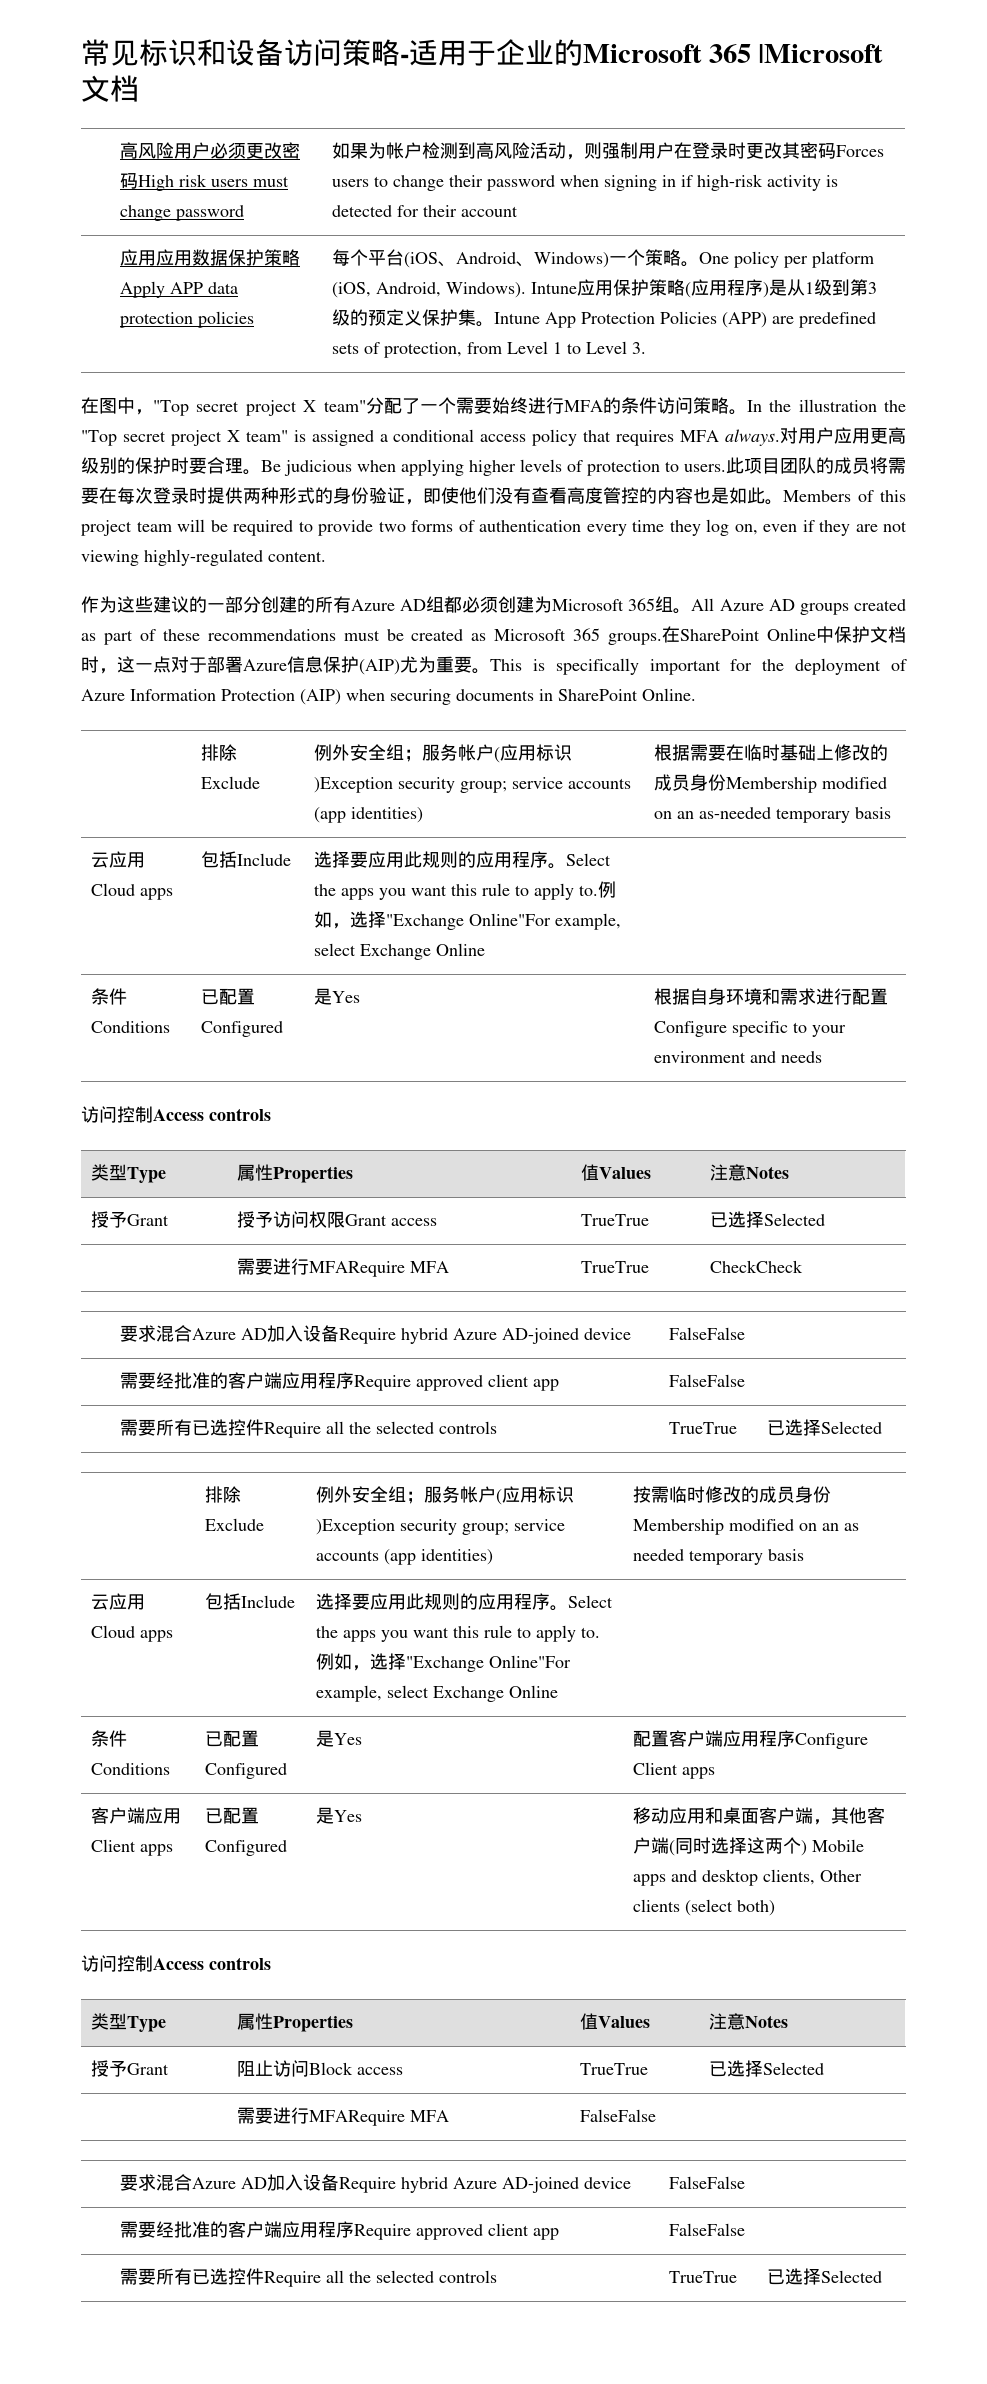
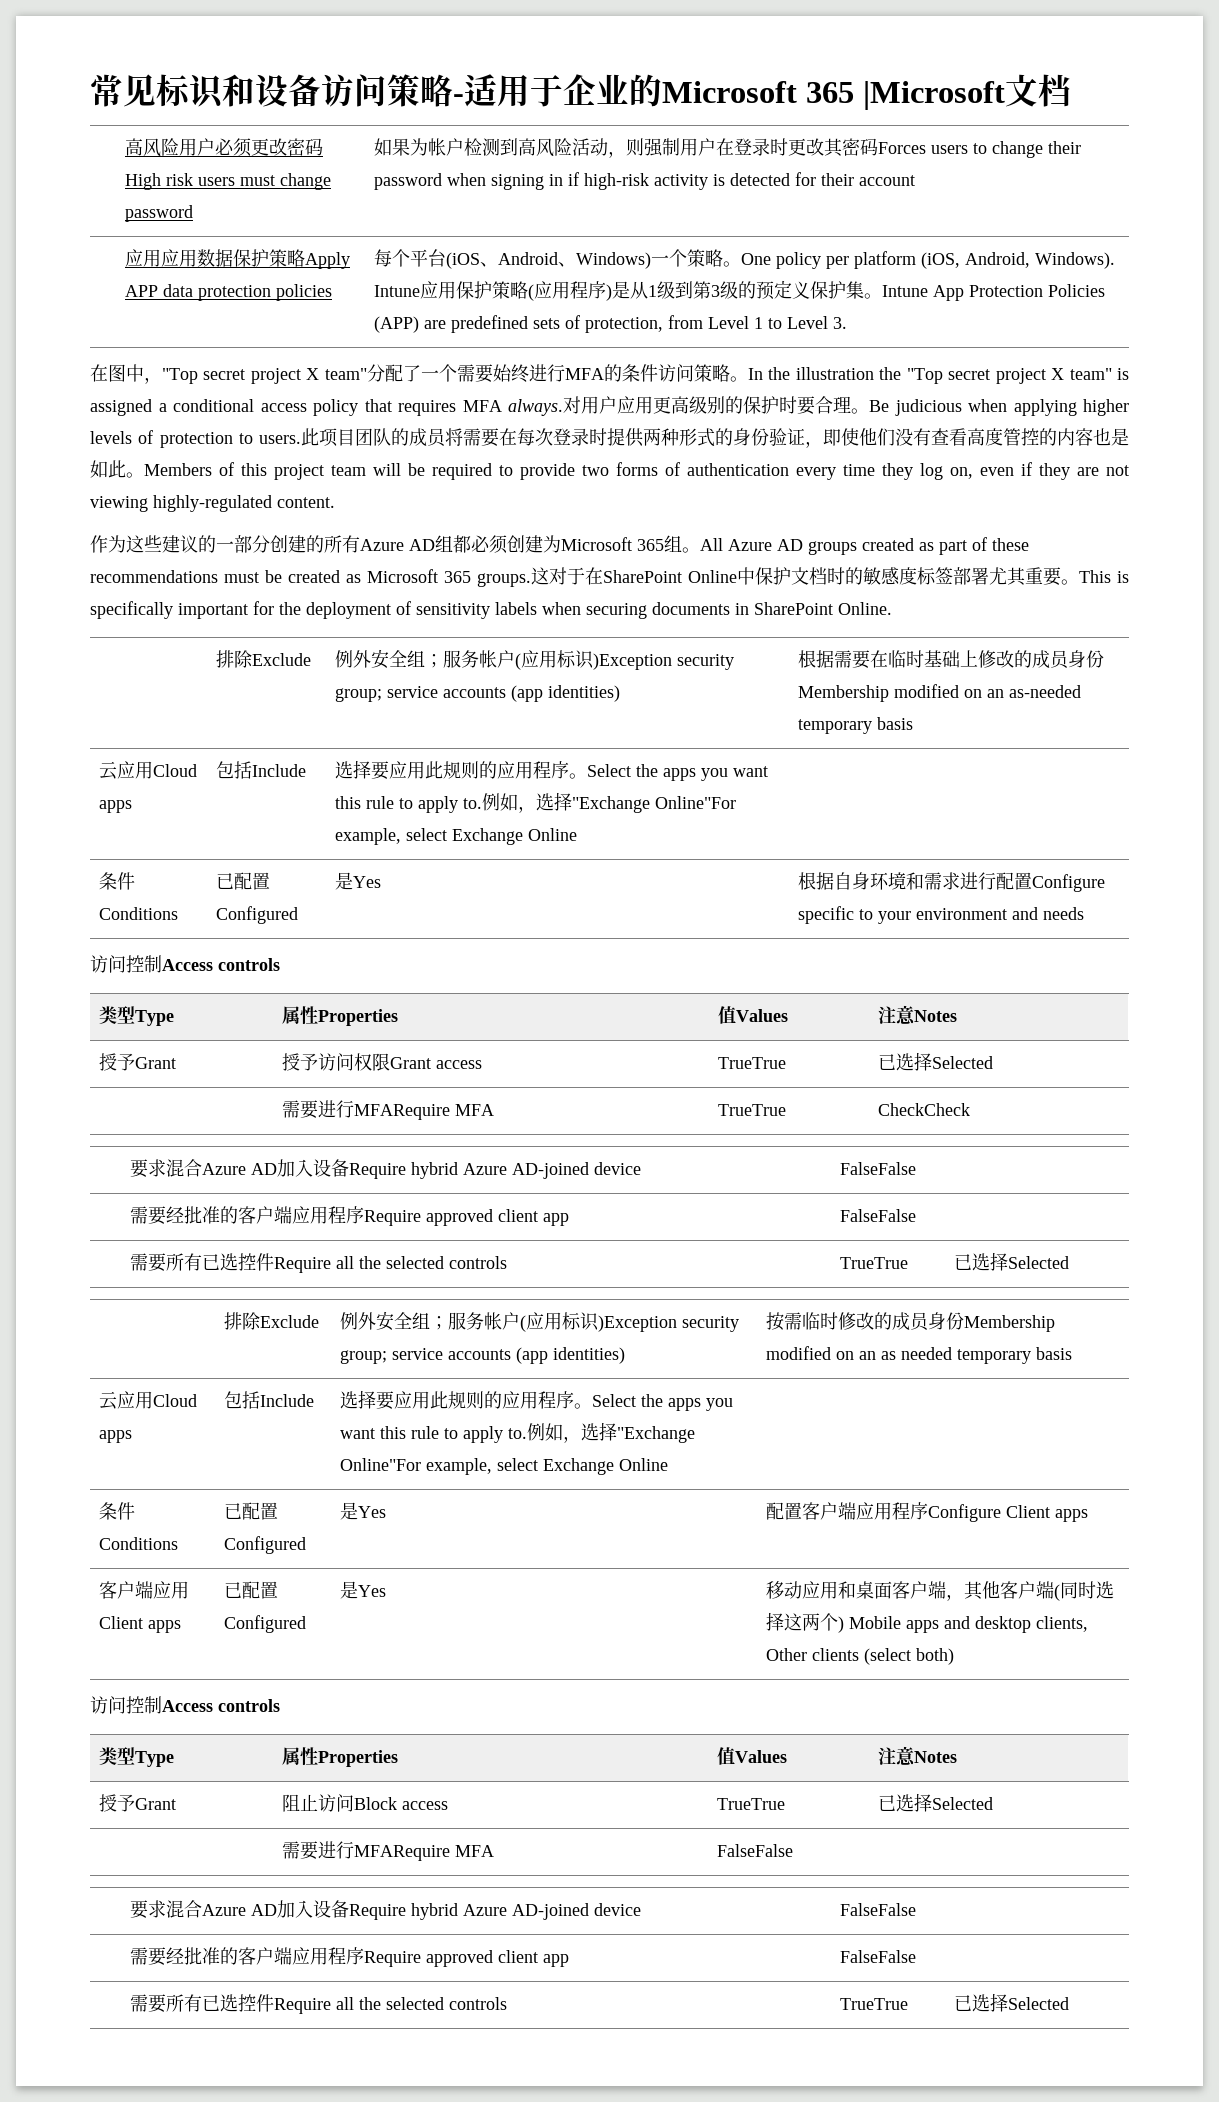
(663, 639) none -> [531,567,585,585] 这对于
[99,656,436,675] ，这一点对于部署Azure信息保护(AIP)尤为 -> [845,567,1026,586] 的敏感度标签部署尤其
[81,689,341,705] Azure Information Protection (AIP) -> [416,602,537,619] sensitivity labels

